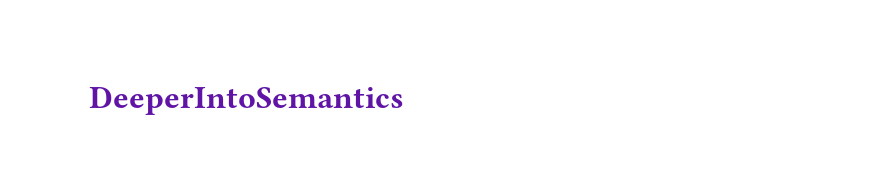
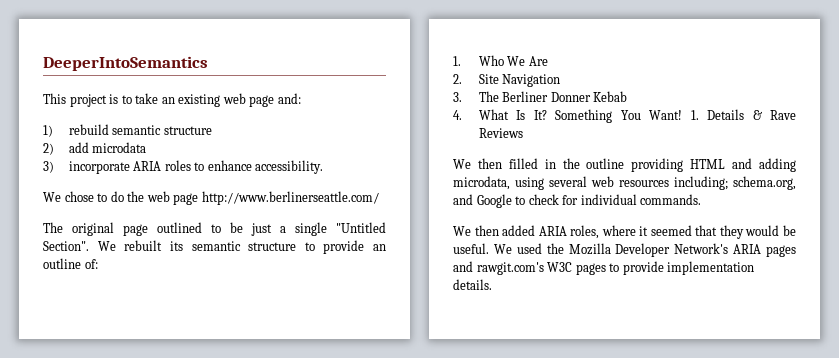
(404, 100) none -> [43,93,301,107] [43,124,212,137] [43,142,147,155] [43,160,324,174] [43,191,379,205] [43,222,386,236] [43,240,386,254] [43,258,98,269] [453,55,548,66] [453,74,561,87] [453,91,628,102] [453,109,796,123] [478,128,523,138] [453,158,796,172] [453,176,796,190] [453,194,702,208] [453,225,796,239] [453,243,796,257] [453,261,755,275] [453,279,492,290] // This project is to take an existing web page and: // 1) rebuild semantic structure // 2) add microdata // 3) incorporate ARIA roles to enhance accessibility. // We chose to do the web page http://www.berlinerseattle.com/ // The original page outlined to be just a single "Untitled Section". We rebuilt its semantic structure to provide an outline of: // 1. Who We Are // 2. Site Navigation // 3. The Berliner Donner Kebab // 4. What Is It? Something You Want! 1. Details & Rave Reviews // We then filled in the outline providing HTML and adding microdata, using several web resources including; schema.org, and Google to check for individual commands. // We then added ARIA roles, where it seemed that they would be useful. We used the Mozilla Developer Network's ARIA pages and rawgit.com's W3C pages to provide implementation details.

